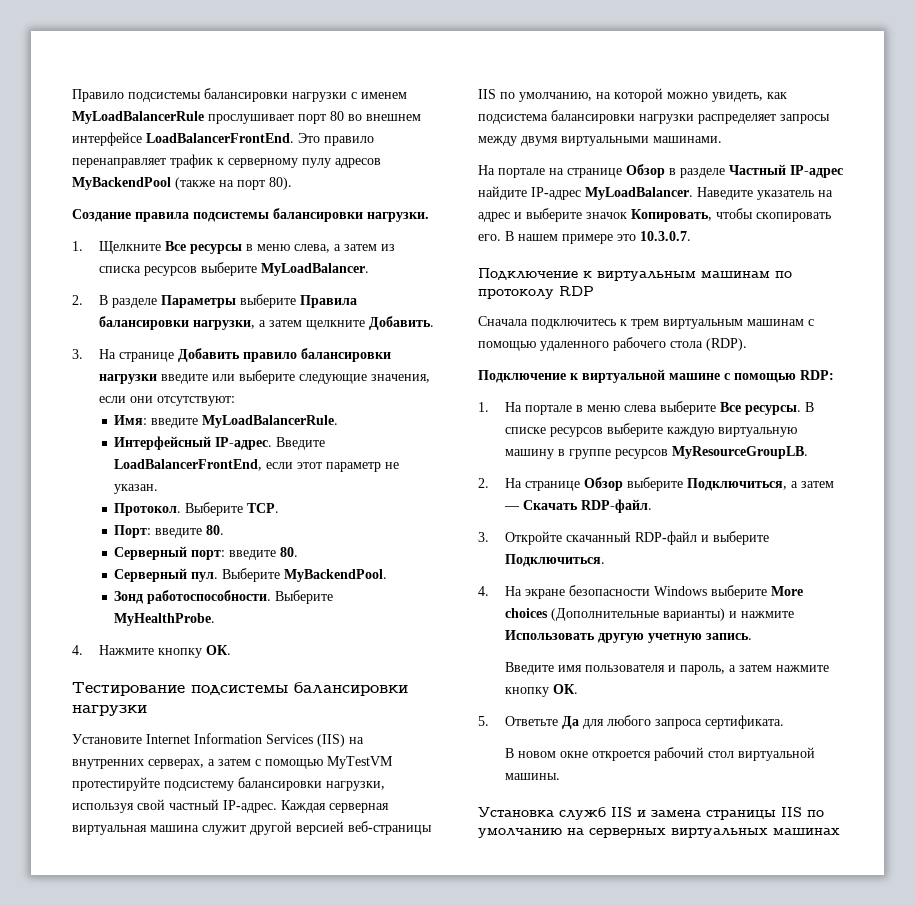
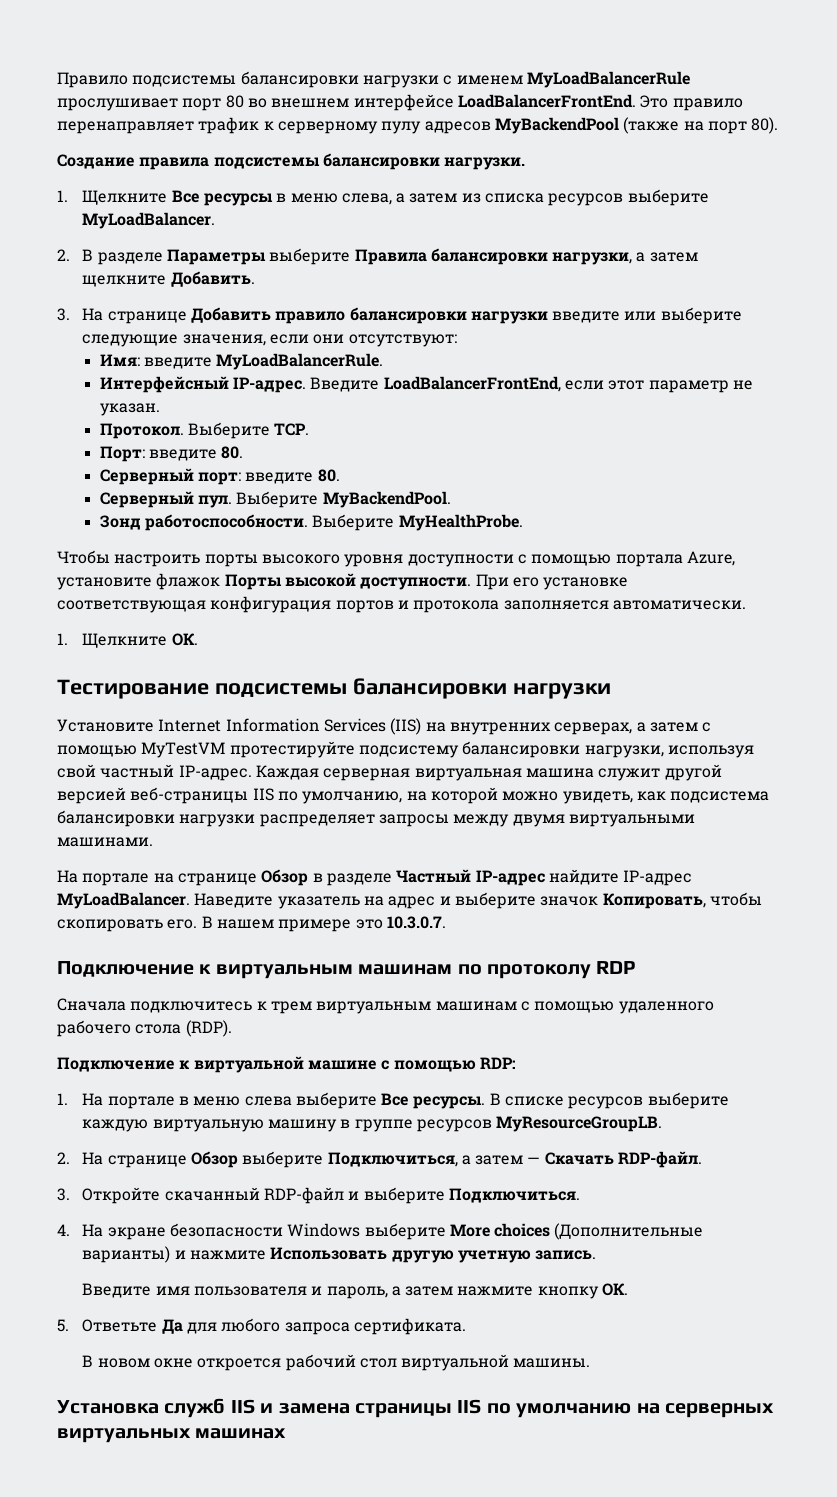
[72,645,202,658] 4. Нажмите кнопку -> [57,550,735,567] [57,573,629,590] [57,596,746,613] [57,633,168,648] Чтобы настроить порты высокого уровня доступности с помощью портала Azure, установите флажок Порты высокой доступности. При его установке соответствующая конфигурация портов и протокола заполняется автоматически. // 1. Щелкните

